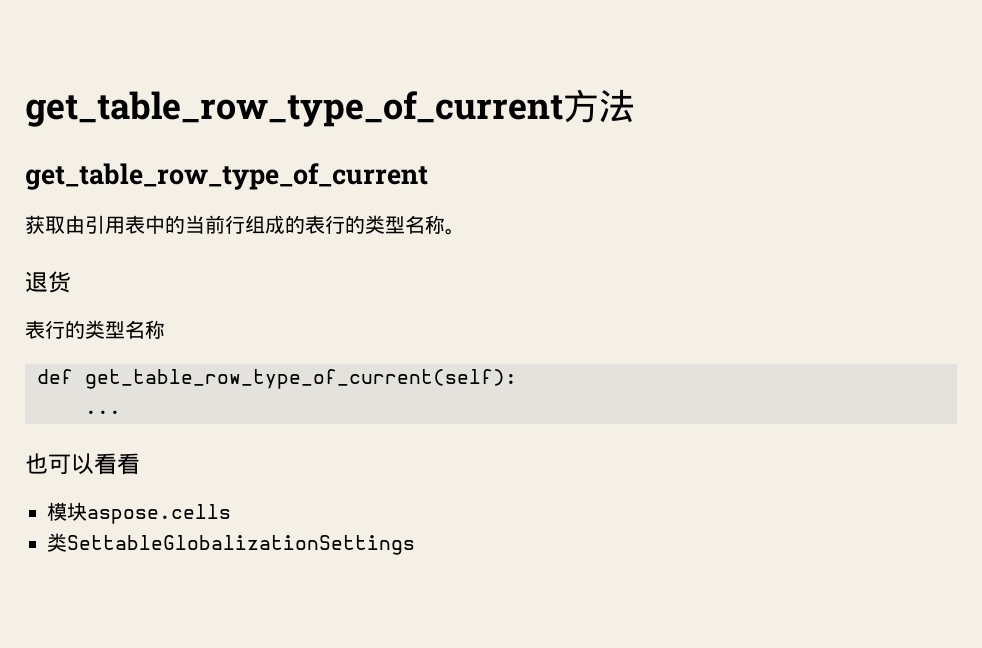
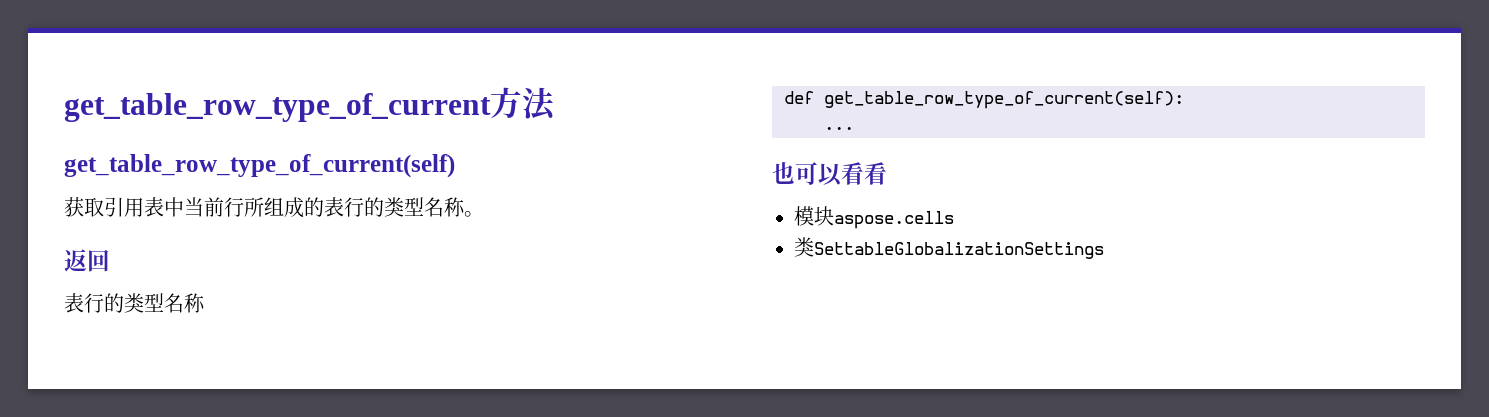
[25,163,428,190] get_table_row_type_of_current -> [64,154,455,178] get_table_row_type_of_current(self)
[65,215,85,234] 由 -> (104, 207) none
[165,215,245,234] 的当前行 -> [184,197,264,217] 当前行所
[25,271,71,293] 退货 -> [64,249,110,272] 返回

